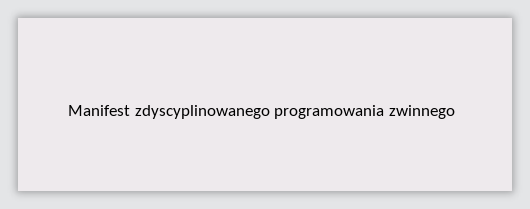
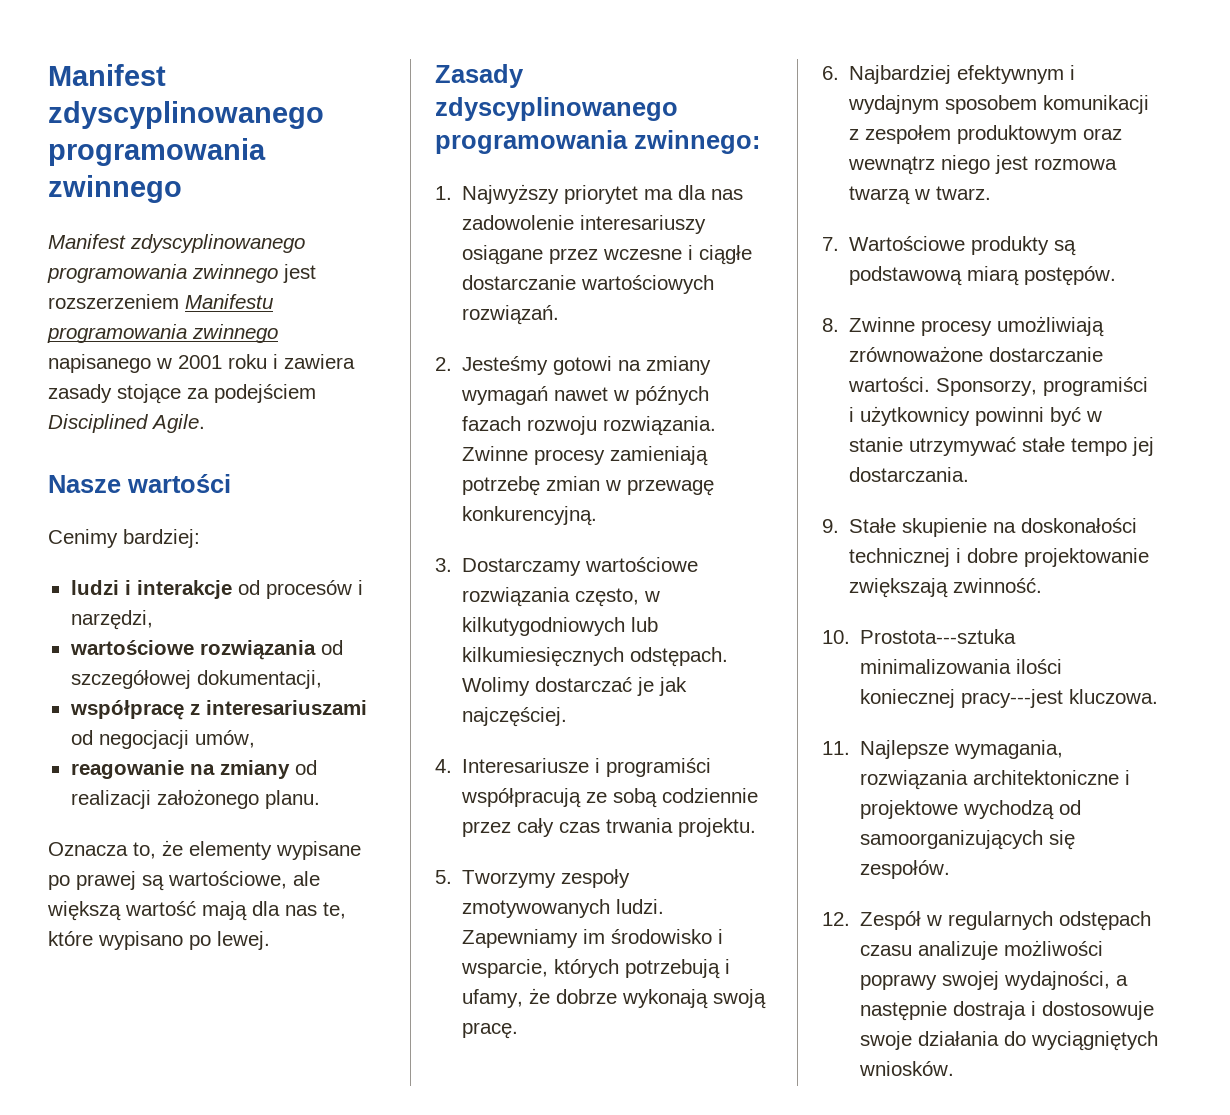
[68,105,455,119] Manifest zdyscyplinowanego programowania zwinnego -> [48,64,166,86] [48,101,324,129] [48,138,266,166] [48,175,182,203] [48,234,305,253] [47,264,316,283] [48,294,273,309] [47,324,278,343] [48,354,355,373] [48,384,316,404] [48,414,205,433] [48,474,231,493] [48,529,200,548] [70,580,363,599] [70,610,153,630] [69,640,343,660] [70,670,322,689] [69,700,367,720] [70,730,255,749] [70,760,317,779] [70,789,320,809] [48,840,361,860] [48,871,320,891] [47,901,346,921] [48,931,270,950] [435,64,524,88] [435,97,678,121] [435,130,760,154] [435,184,744,204] [462,215,707,234] [462,245,753,265] [462,275,715,294] [462,305,560,325] [435,356,712,375] [461,386,710,405] [462,416,717,436] [462,446,709,466] [462,476,715,496] [462,506,598,526] [435,557,699,576] [462,587,661,607] [462,617,659,636] [462,647,729,667] [462,677,688,696] [462,707,568,727] [435,758,712,777] [461,788,759,808] [462,818,757,837] [435,869,631,888] [462,899,665,918] [462,929,724,948] [461,959,731,979] [462,988,767,1009] [462,1022,519,1039] [822,65,1076,84] [848,95,1150,114] [849,125,1123,144] [848,155,1118,175] [849,186,992,205] [822,236,1077,256] [849,266,1117,286] [822,316,1105,337] [849,346,1104,362] [848,377,1149,396] [849,406,1103,426] [849,437,1155,456] [849,467,970,482] [822,518,1138,537] [849,548,1150,567] [849,578,1043,598] [822,629,1017,644] [860,659,1063,674] [860,689,1159,708] [822,740,1064,759] [860,770,1131,790] [860,800,1082,820] [860,830,1076,850] [860,860,951,879] [822,911,1152,931] [860,940,1104,960] [860,971,1129,990] [860,1001,1155,1021] [860,1031,1159,1051] [859,1061,955,1076] Manifest zdyscyplinowanego programowania zwinnego // Manifest zdyscyplinowanego programowania zwinnego jest rozszerzeniem Manifestu programowania zwinnego napisanego w 2001 roku i zawiera zasady stojące za podejściem Disciplined Agile. // Nasze wartości // Cenimy bardziej: // ludzi i interakcje od procesów i narzędzi, // wartościowe rozwiązania od szczegółowej dokumentacji, // współpracę z interesariuszami od negocjacji umów, // reagowanie na zmiany od realizacji założonego planu. // Oznacza to, że elementy wypisane po prawej są wartościowe, ale większą wartość mają dla nas te, które wypisano po lewej. // Zasady zdyscyplinowanego programowania zwinnego: // 1. Najwyższy priorytet ma dla nas zadowolenie interesariuszy osiągane przez wczesne i ciągłe dostarczanie wartościowych rozwiązań. // 2. Jesteśmy gotowi na zmiany wymagań nawet w późnych fazach rozwoju rozwiązania. Zwinne procesy zamieniają potrzebę zmian w przewagę konkurencyjną. // 3. Dostarczamy wartościowe rozwiązania często, w kilkutygodniowych lub kilkumiesięcznych odstępach. Wolimy dostarczać je jak najczęściej. // 4. Interesariusze i programiści współpracują ze sobą codziennie przez cały czas trwania projektu. // 5. Tworzymy zespoły zmotywowanych ludzi. Zapewniamy im środowisko i wsparcie, których potrzebują i ufamy, że dobrze wykonają swoją pracę. // 6. Najbardziej efektywnym i wydajnym sposobem komunikacji z zespołem produktowym oraz wewnątrz niego jest rozmowa twarzą w twarz. // 7. Wartościowe produkty są podstawową miarą postępów. // 8. Zwinne procesy umożliwiają zrównoważone dostarczanie wartości. Sponsorzy, programiści i użytkownicy powinni być w stanie utrzymywać stałe tempo jej dostarczania. // 9. Stałe skupienie na doskonałości technicznej i dobre projektowanie zwiększają zwinność. // 10. Prostota---sztuka minimalizowania ilości koniecznej pracy---jest kluczowa. // 11. Najlepsze wymagania, rozwiązania architektoniczne i projektowe wychodzą od samoorganizujących się zespołów. // 12. Zespół w regularnych odstępach czasu analizuje możliwości poprawy swojej wydajności, a następnie dostraja i dostosowuje swoje działania do wyciągniętych wniosków.

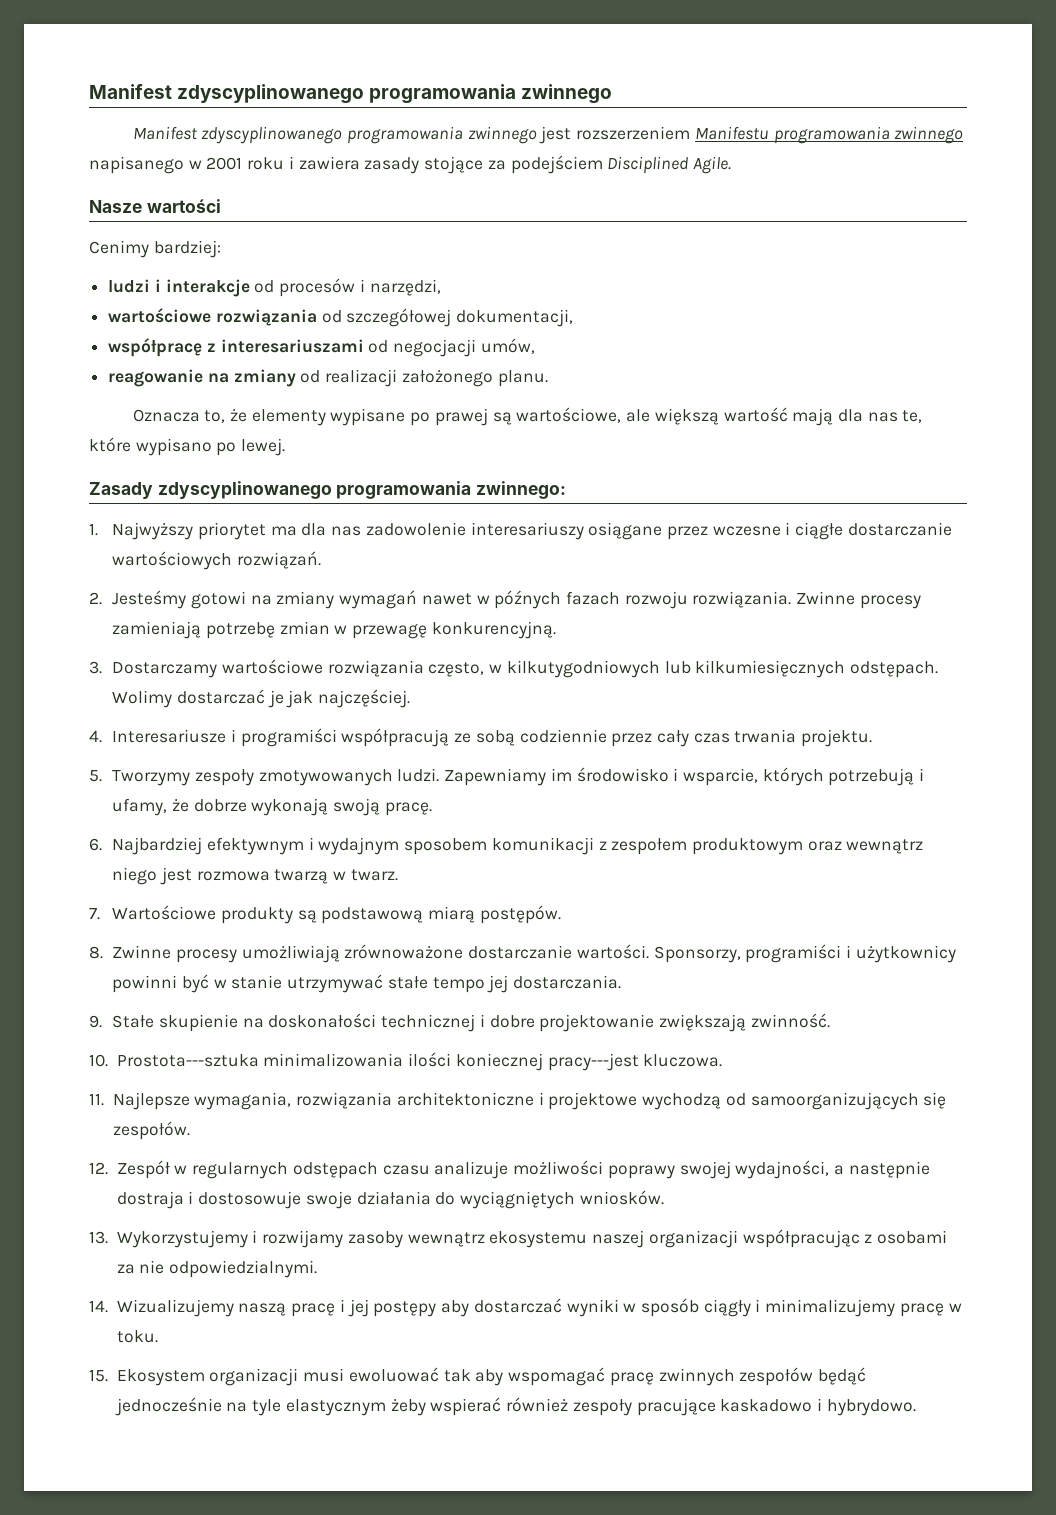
(955, 1068) none -> [89,1229,948,1248] [116,1260,318,1278] [89,1298,962,1317] [116,1330,158,1343] [89,1367,867,1386] [114,1397,916,1416] // 13. Wykorzystujemy i rozwijamy zasoby wewnątrz ekosystemu naszej organizacji współpracując z osobami za nie odpowiedzialnymi. // 14. Wizualizujemy naszą pracę i jej postępy aby dostarczać wyniki w sposób ciągły i minimalizujemy pracę w toku. // 15. Ekosystem organizacji musi ewoluować tak aby wspomagać pracę zwinnych zespołów będąć jednocześnie na tyle elastycznym żeby wspierać również zespoły pracujące kaskadowo i hybrydowo.

